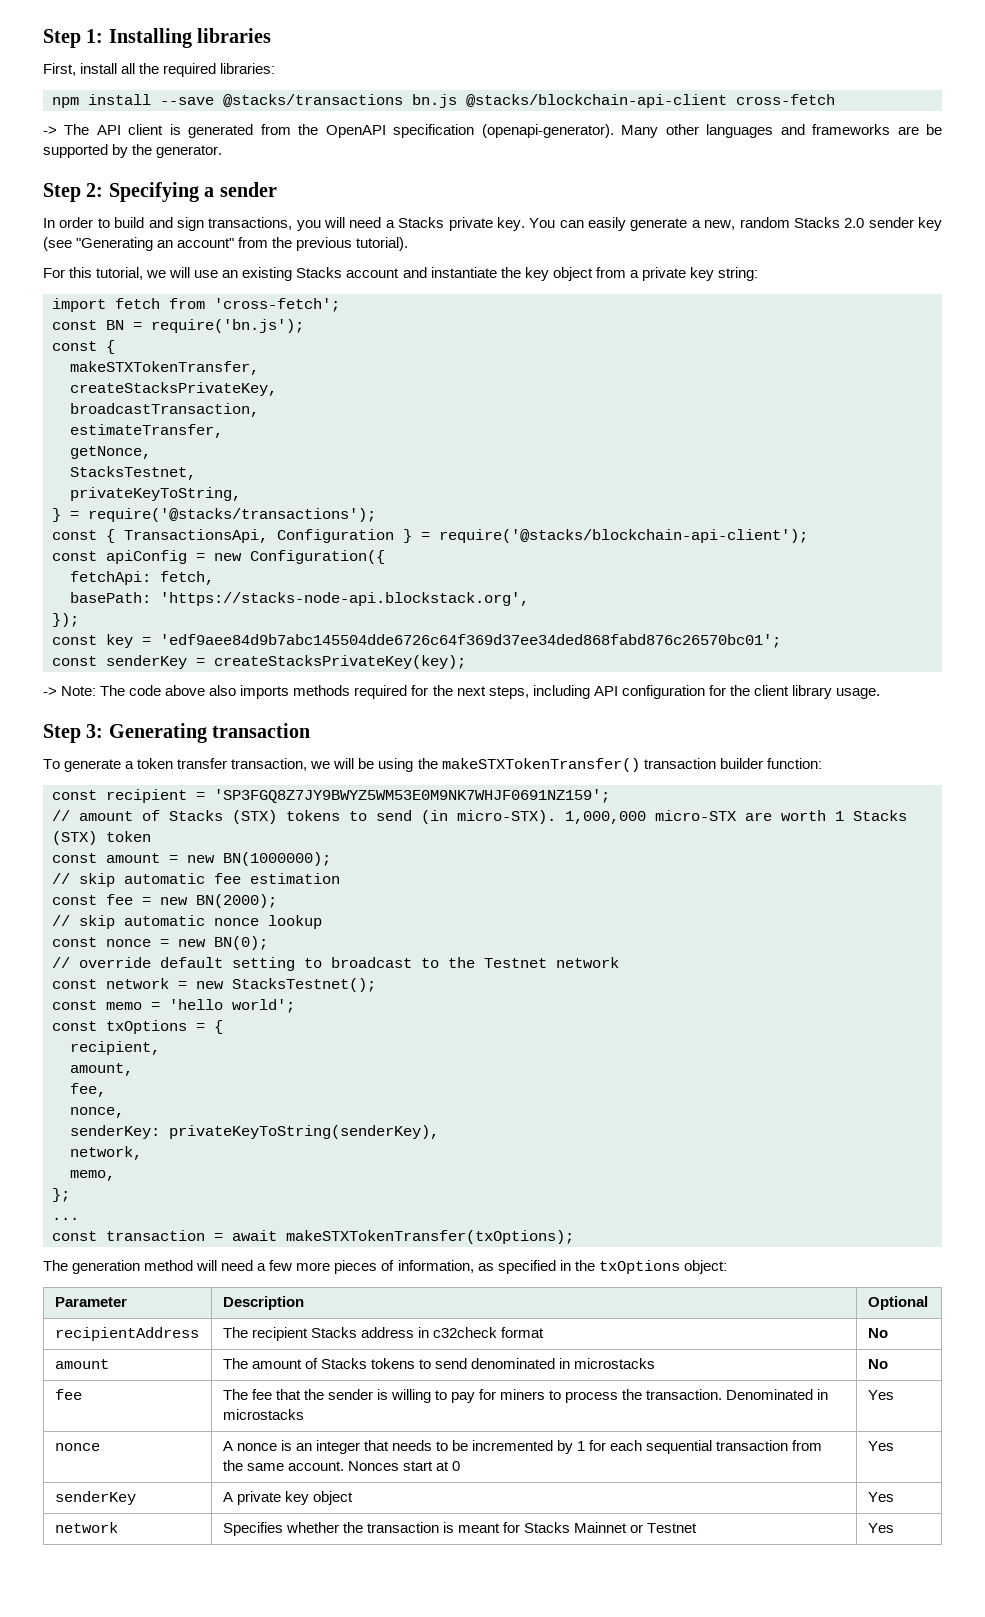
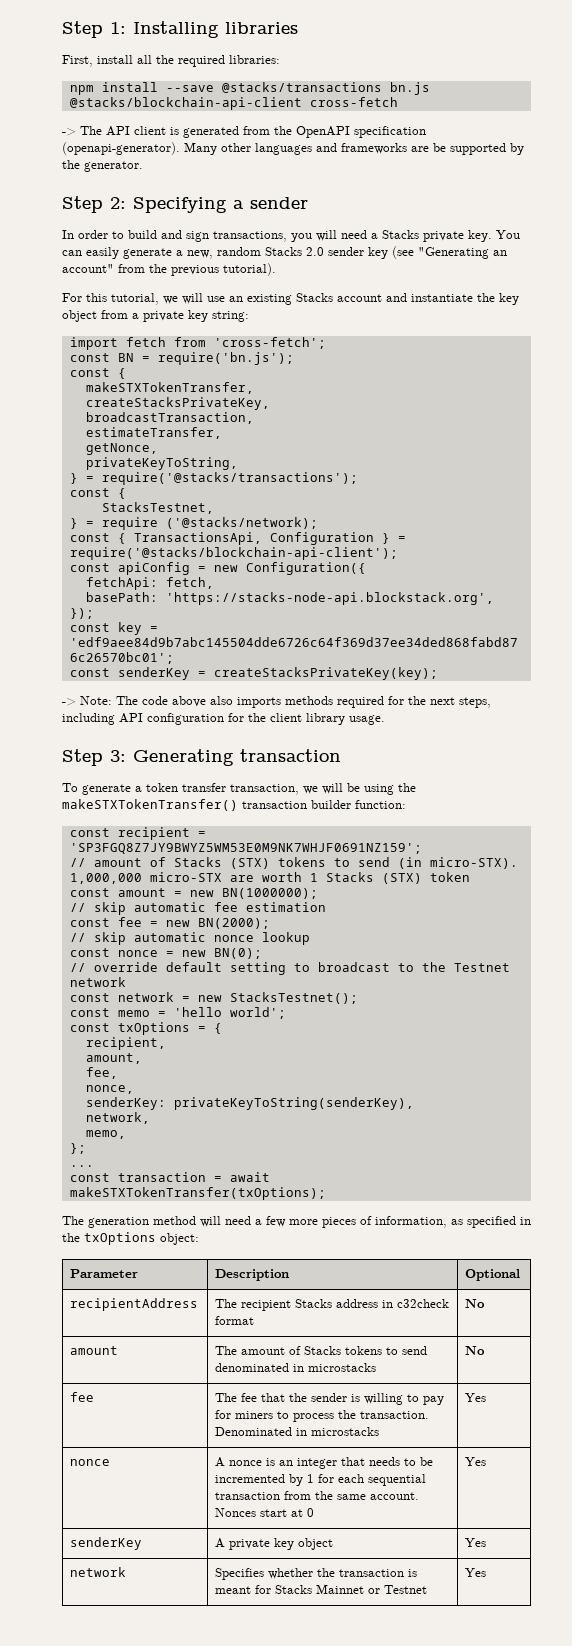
[70,466,196,480] // StacksTestnet, -> (158, 449) none
(115, 536) none -> [101,502,214,514] [69,517,318,530] [69,533,126,544] // StacksTestnet, // } = require ('@stacks/network); // const {

